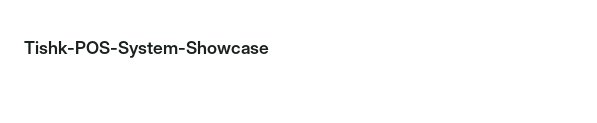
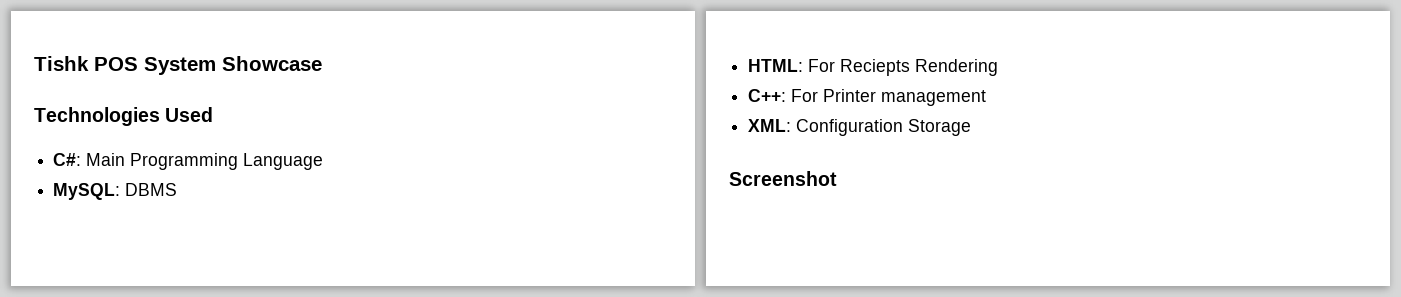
[24,41,269,58] Tishk-POS-System-Showcase -> [34,56,322,75] [34,107,214,126] [53,153,324,170] [53,183,178,200] [748,59,999,76] [748,89,987,106] [748,119,972,136] [729,171,837,186] Tishk POS System Showcase // Technologies Used // C#: Main Programming Language // MySQL: DBMS // HTML: For Reciepts Rendering // C++: For Printer management // XML: Configuration Storage // Screenshot

